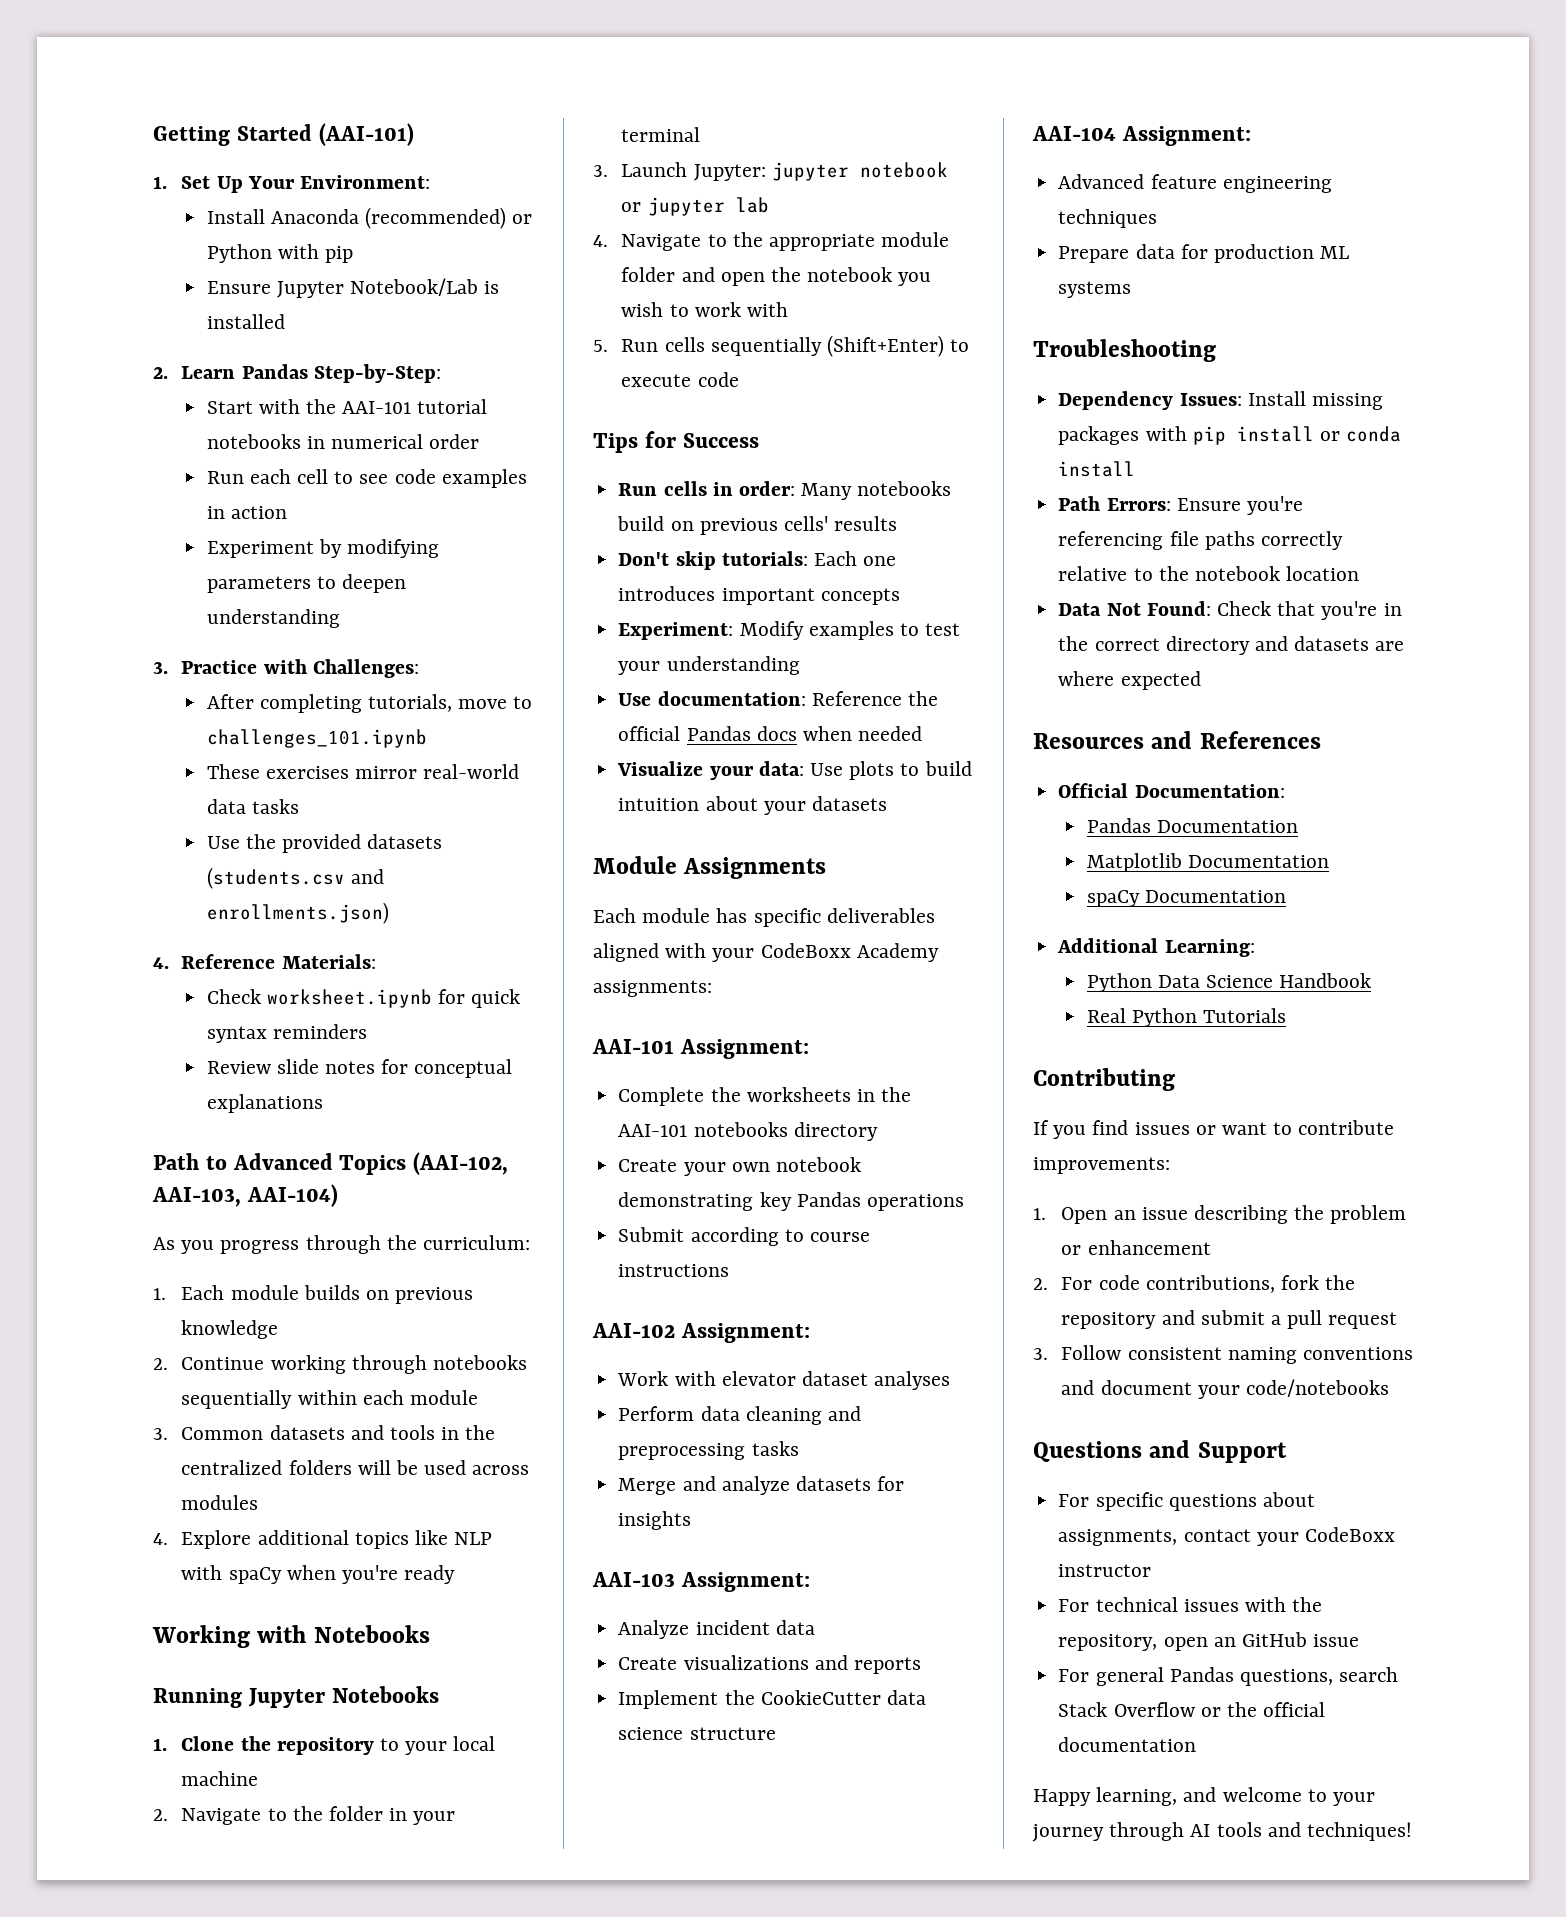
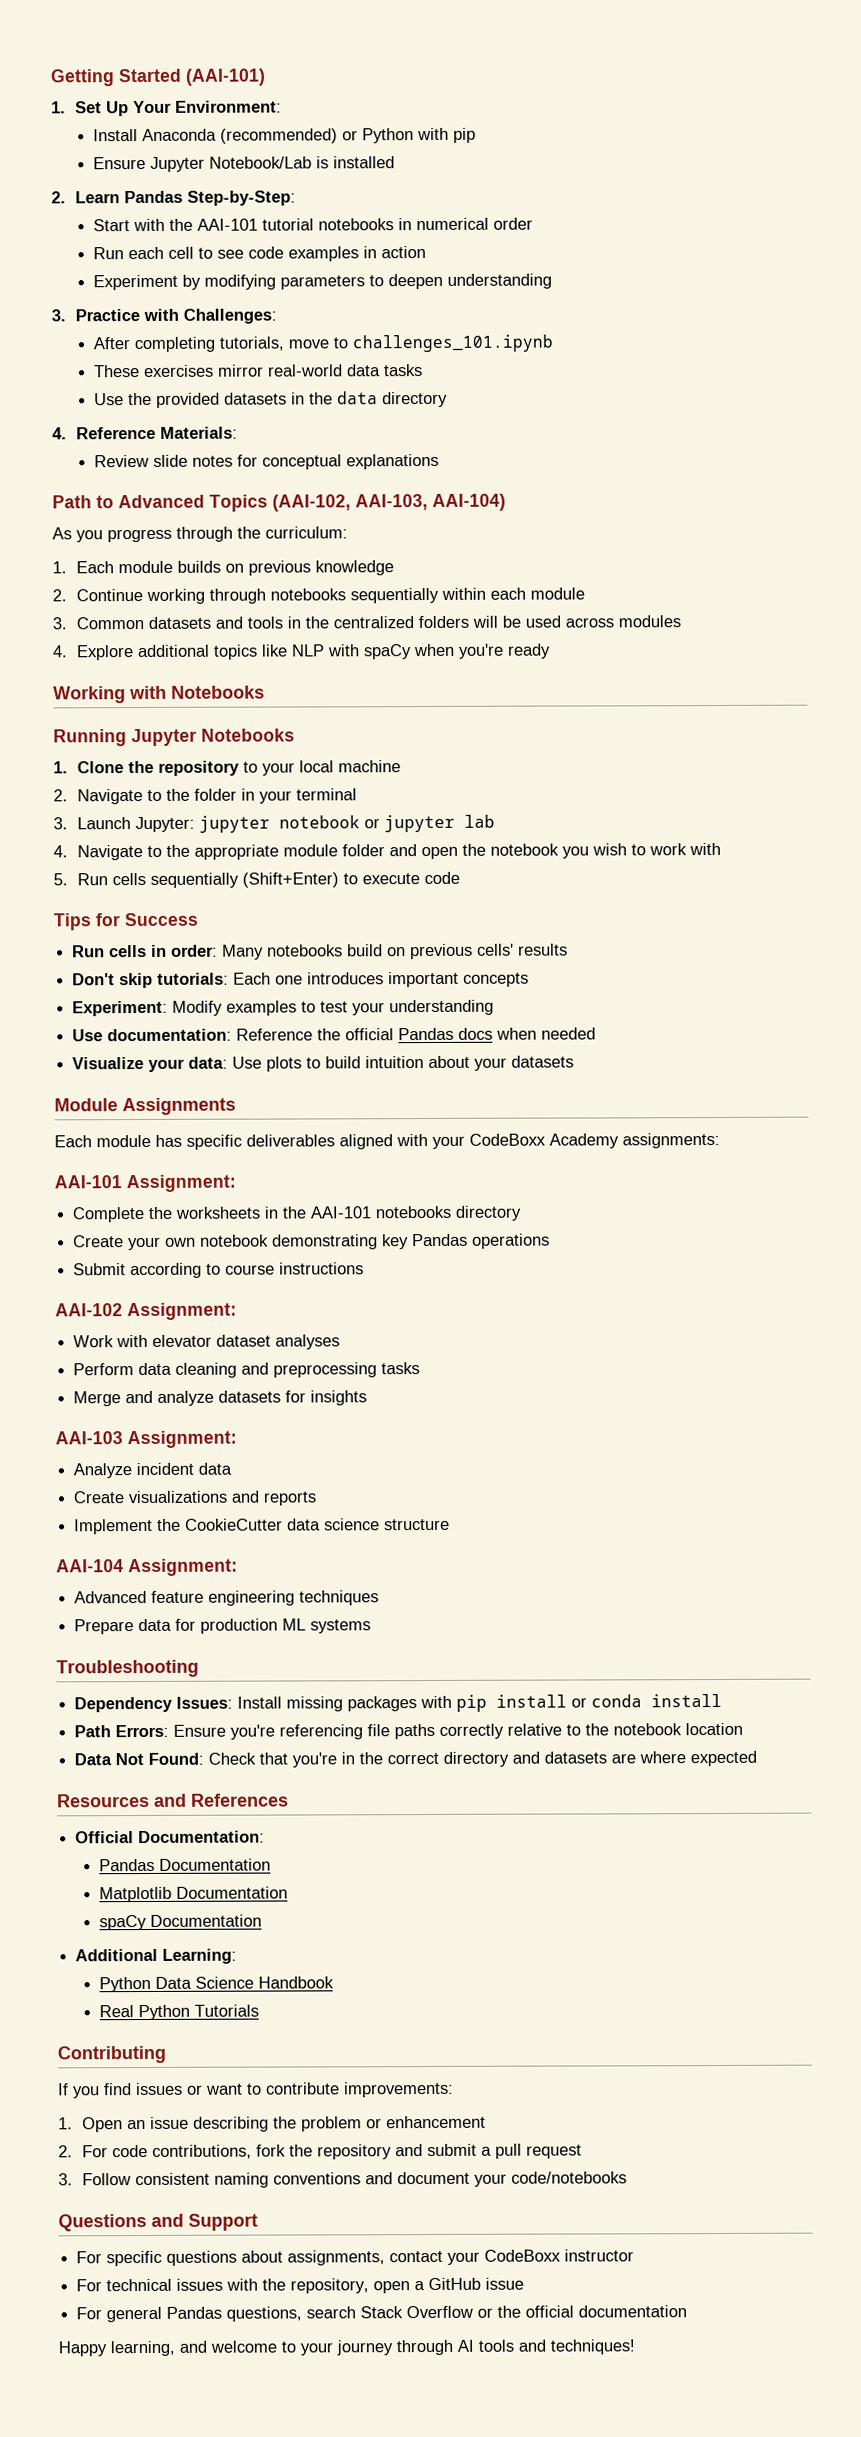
[206,867,384,889] [206,902,389,924] (students.csv and enrollments.json) -> [291,391,449,408] in the data directory
[206,989,521,1008] [206,1024,367,1043] // Check worksheet.ipynb for quick syntax reminders -> (239, 432) none
[1213,1637,1236,1647] an -> [414,2281,426,2291] a

